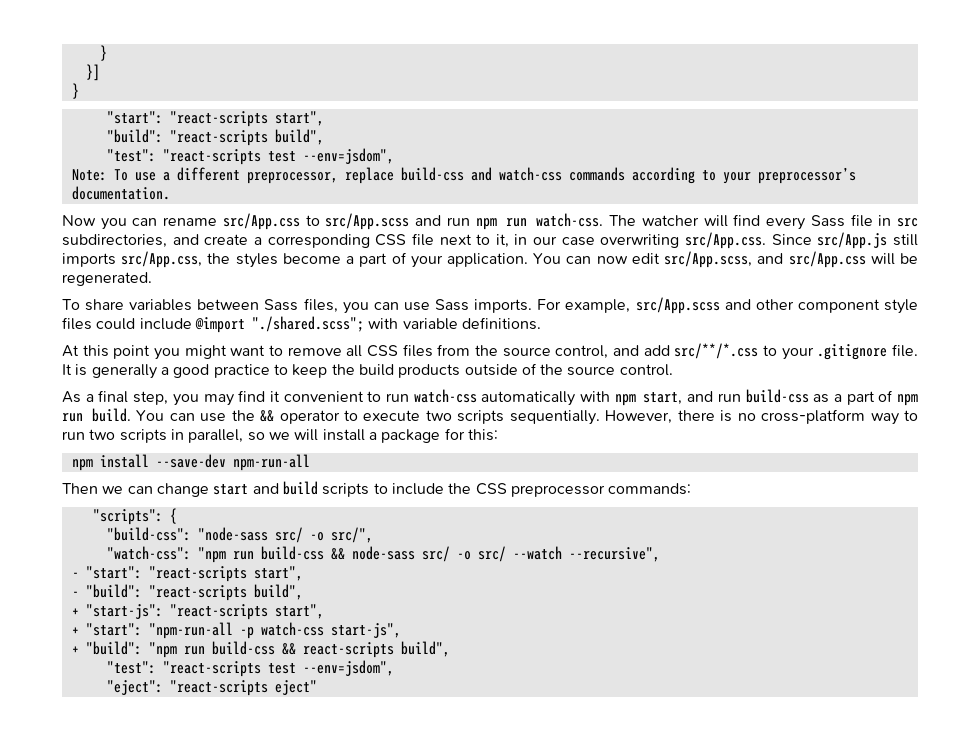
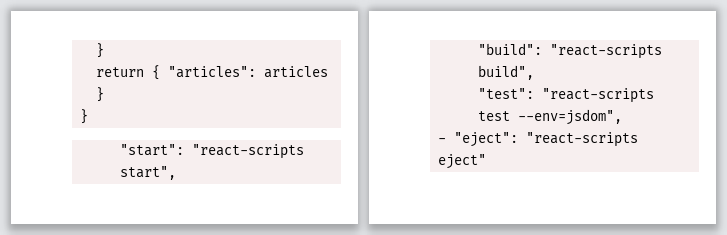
[99,45,107,61] [85,64,100,81] } // }] -> [96,43,105,58] [96,65,329,80] [96,87,105,102] } // return { "articles": articles }
[71,167,856,184] [71,186,170,200] [62,213,919,230] [62,232,918,249] [62,251,918,268] [62,272,152,286] [62,297,919,314] [62,316,541,333] [62,343,918,360] [62,363,673,379] [62,389,919,406] [62,408,918,425] [62,428,498,443] [71,454,310,471] [62,481,692,497] [92,508,177,525] [106,527,373,543] [106,546,660,563] [71,566,303,582] [71,584,303,601] [71,604,324,620] [71,622,401,639] [71,641,450,658] [106,660,394,677] Note: To use a different preprocessor, replace build-css and watch-css commands according to your preprocessor’s documentation. // Now you can rename src/App.css to src/App.scss and run npm run watch-css. The watcher will find every Sass file in src subdirectories, and create a corresponding CSS file next to it, in our case overwriting src/App.css. Since src/App.js still imports src/App.css, the styles become a part of your application. You can now edit src/App.scss, and src/App.css will be regenerated. // To share variables between Sass files, you can use Sass imports. For example, src/App.scss and other component style files could include @import "./shared.scss"; with variable definitions. // At this point you might want to remove all CSS files from the source control, and add src/**/*.css to your .gitignore file. It is generally a good practice to keep the build products outside of the source control. // As a final step, you may find it convenient to run watch-css automatically with npm start, and run build-css as a part of npm run build. You can use the && operator to execute two scripts sequentially. However, there is no cross-platform way to run two scripts in parallel, so we will install a package for this: // npm install --save-dev npm-run-all // Then we can change start and build scripts to include the CSS preprocessor commands: // "scripts": { // "build-css": "node-sass src/ -o src/", // "watch-css": "npm run build-css && node-sass src/ -o src/ --watch --recursive", // - "start": "react-scripts start", // - "build": "react-scripts build", // + "start-js": "react-scripts start", // + "start": "npm-run-all -p watch-css start-js", // + "build": "npm run build-css && react-scripts build", // "test": "react-scripts test --env=jsdom", // -> [438,138,447,143] -

